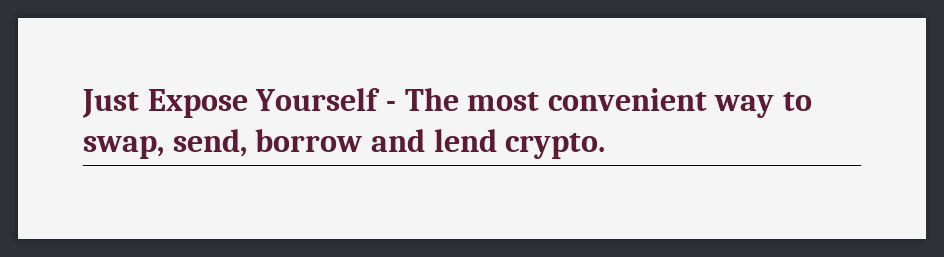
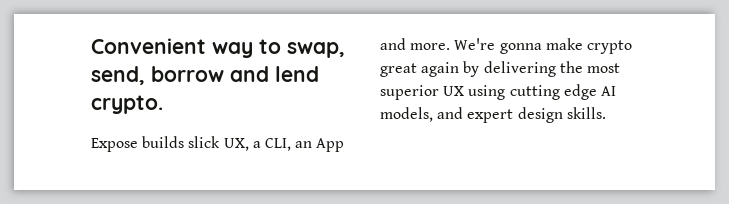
[82,88,707,118] Just Expose Yourself - The most convenient -> [91,38,206,54] Convenient
(606, 146) none -> [91,136,345,152] [380,38,632,54] [380,61,620,77] [380,84,616,100] [380,107,606,123] // Expose builds slick UX, a CLI, an App and more. We're gonna make crypto great again by delivering the most superior UX using cutting edge AI models, and expert design skills.

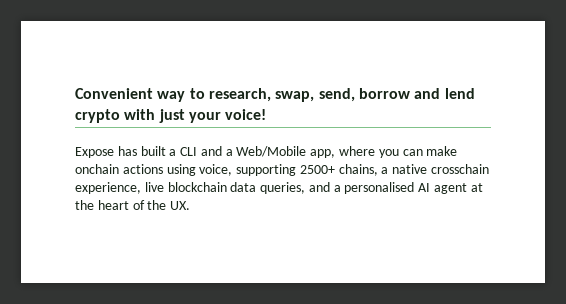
(281, 46) none -> [208,88,271,102] research,
[91,95,163,114] [91,136,345,152] [380,38,632,54] [380,61,620,77] [380,84,616,100] [380,107,606,123] crypto. // Expose builds slick UX, a CLI, an App and more. We're gonna make crypto great again by delivering the most superior UX using cutting edge AI models, and expert design skills. -> [75,109,267,123] [75,146,458,158] [75,164,490,176] [75,182,483,194] [75,200,191,210] crypto with just your voice! // Expose has built a CLI and a Web/Mobile app, where you can make onchain actions using voice, supporting 2500+ chains, a native crosschain experience, live blockchain data queries, and a personalised AI agent at the heart of the UX.

